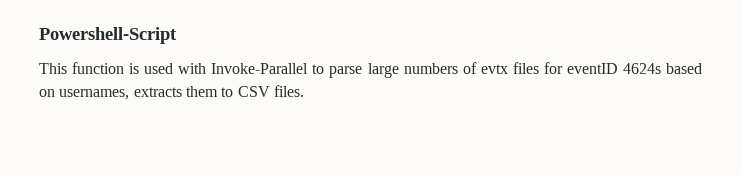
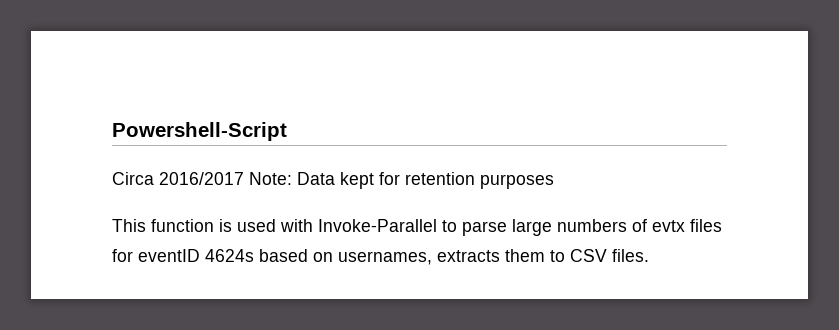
(177, 35) none -> [112,172,554,189] // Circa 2016/2017 Note: Data kept for retention purposes

